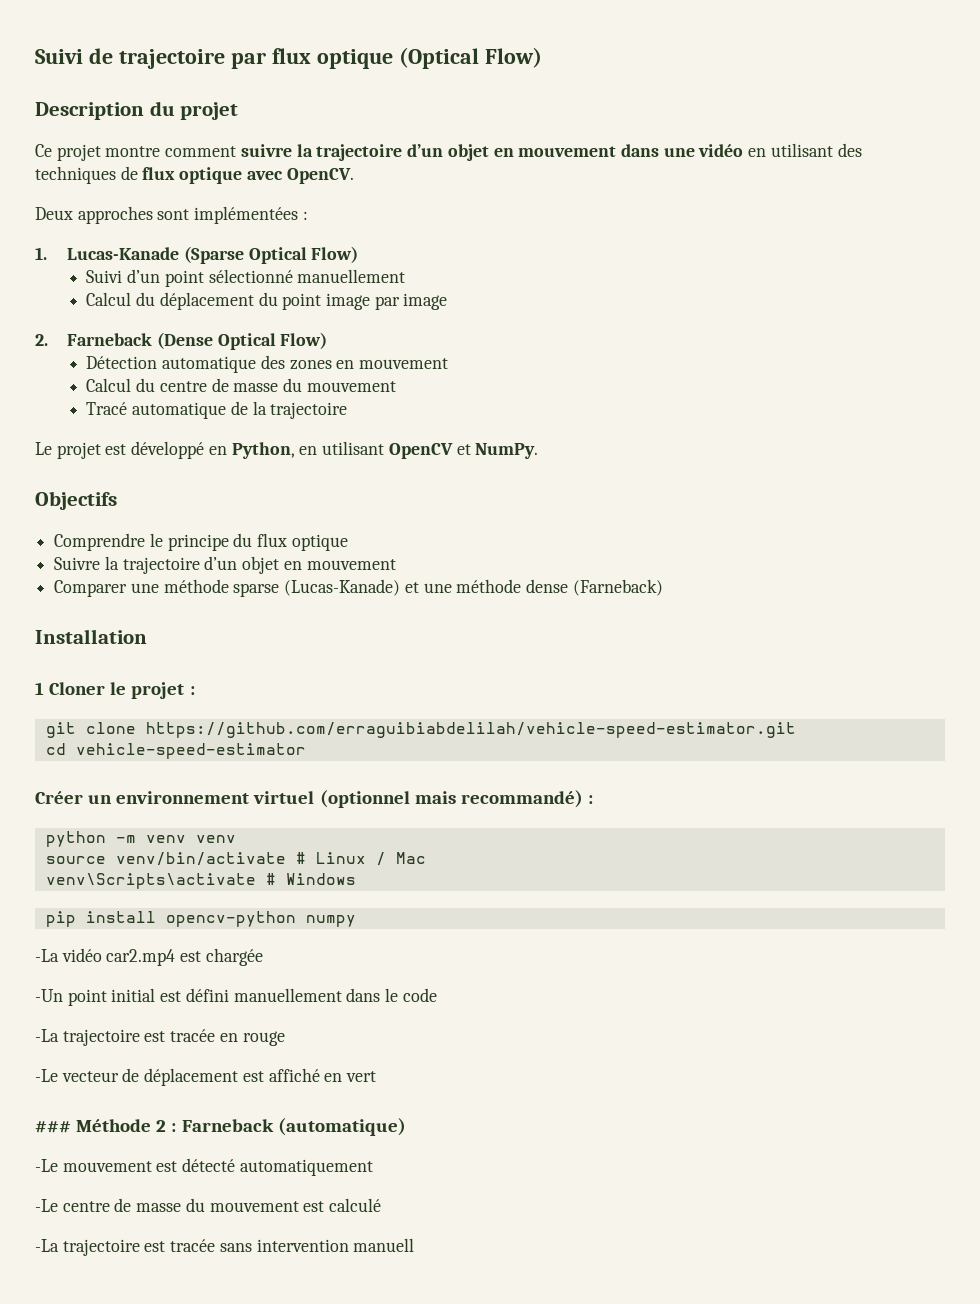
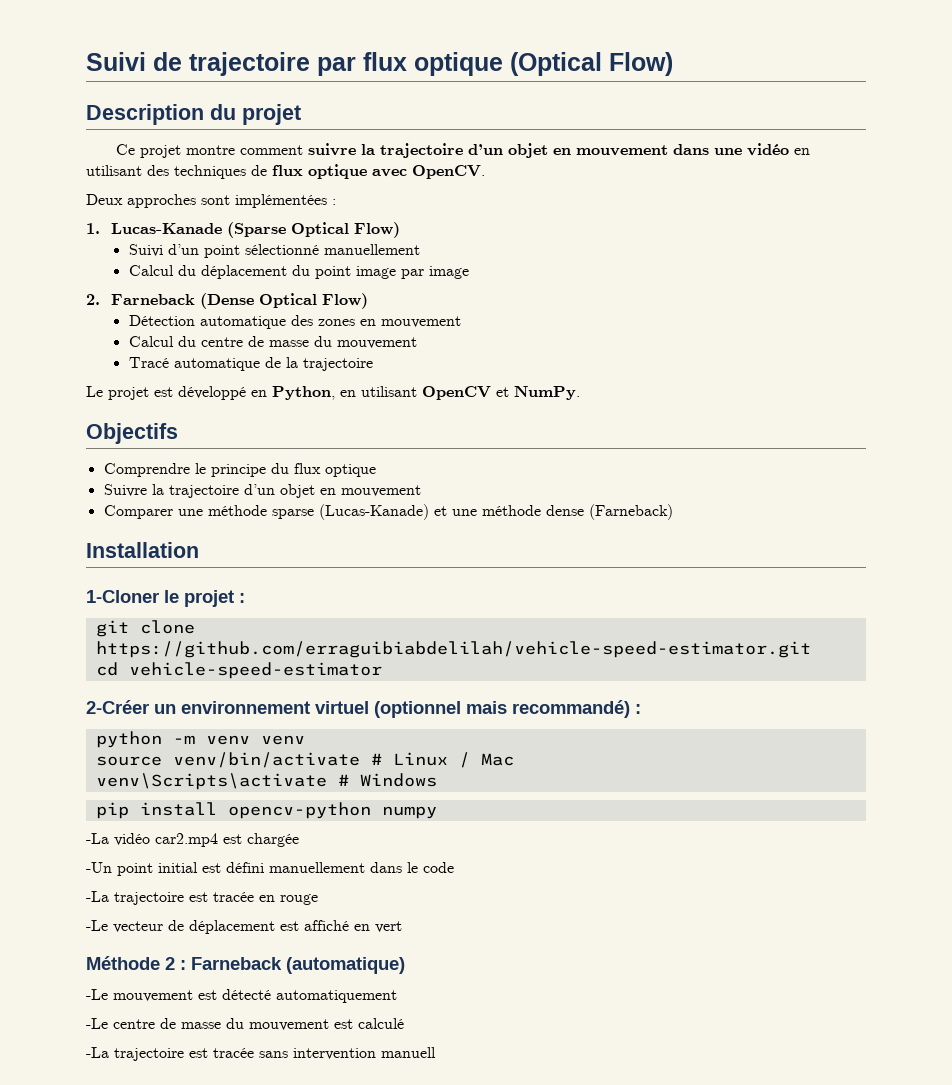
[35,682,106,695] 1 Cloner -> [86,590,159,603] 1-Cloner
[35,791,83,804] Créer -> [86,700,149,714] 2-Créer
[35,1121,71,1133] ### -> (402, 927) none

